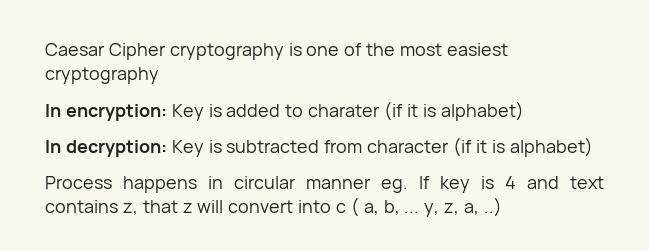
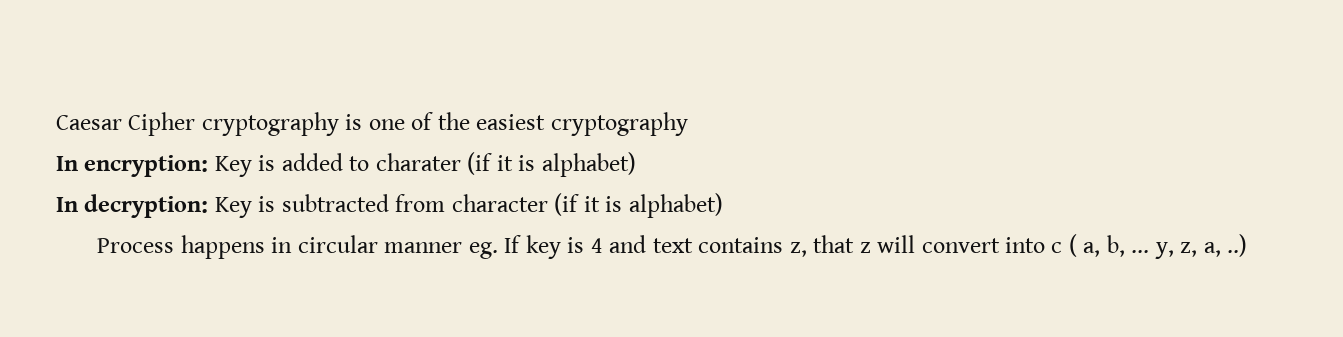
[400,43,443,56] most -> (470, 121) none

